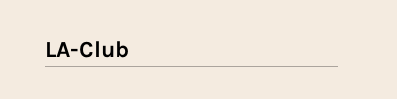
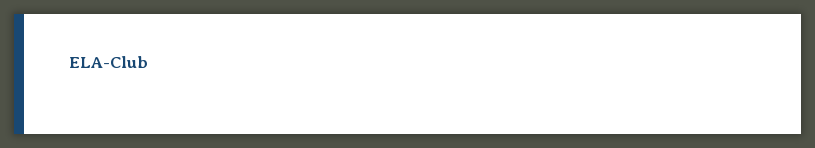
[45,41,129,58] LA-Club -> [69,56,148,68] ELA-Club

